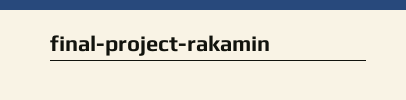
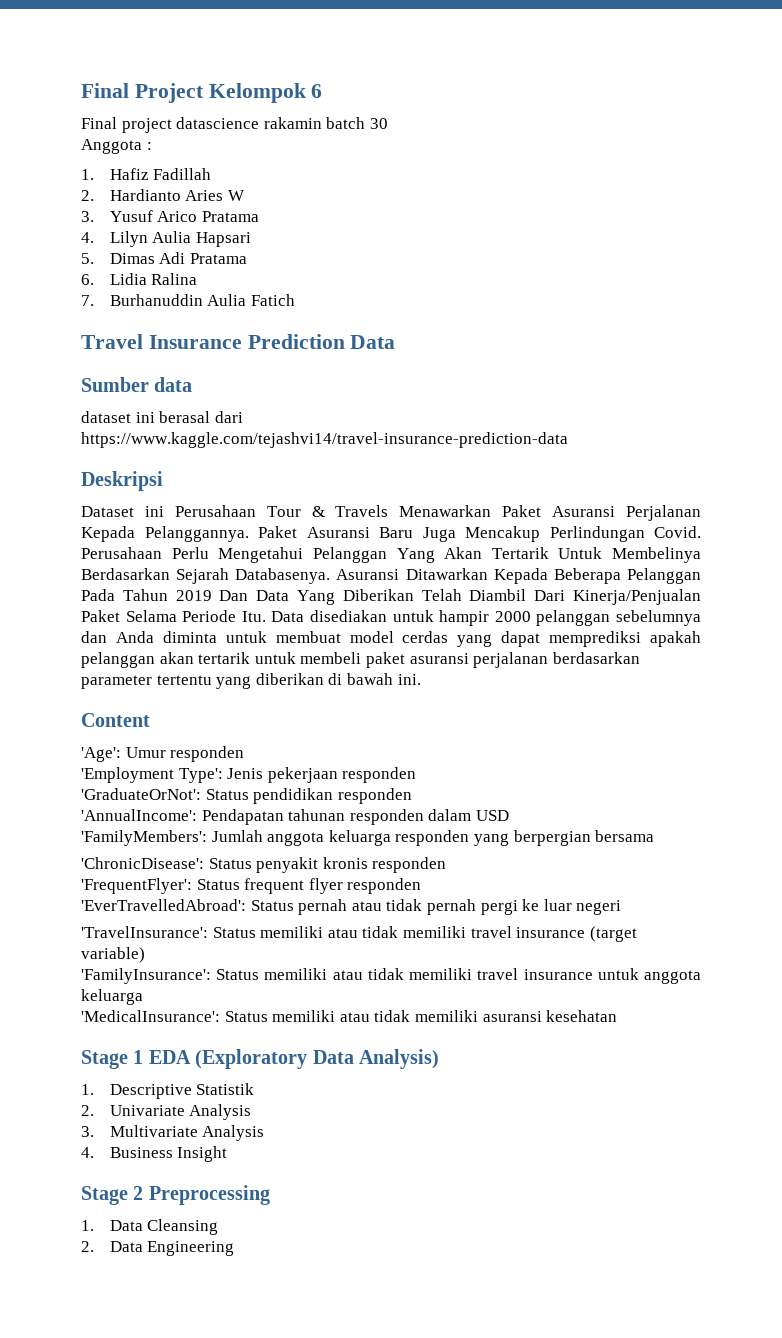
[50,35,270,56] final-project-rakamin -> [81,83,323,103] [81,117,388,133] [81,139,152,154] [81,168,212,180] [81,189,245,201] [81,210,259,222] [81,231,251,247] [81,252,247,264] [81,273,198,285] [81,294,295,306] [81,334,396,349] [81,377,193,392] [81,411,243,423] [81,432,568,448] [81,471,163,491] [81,505,701,521] [81,526,701,542] [81,547,701,563] [81,568,701,584] [81,589,701,605] [81,610,702,626] [81,631,701,647] [81,652,640,668] [81,673,421,689] [81,713,150,727] [81,746,245,762] [81,767,417,783] [81,788,412,804] [81,809,509,825] [81,830,655,846] [81,857,447,873] [81,878,422,894] [81,899,622,915] [81,926,637,942] [81,947,145,963] [81,968,701,984] [81,989,143,1005] [81,1010,618,1022] [81,1049,439,1069] [81,1083,255,1099] [81,1104,252,1120] [81,1125,265,1141] [81,1146,228,1162] [81,1185,270,1205] [81,1219,219,1235] [81,1241,235,1256] Final Project Kelompok 6 // Final project datascience rakamin batch 30 // Anggota : // 1. Hafiz Fadillah // 2. Hardianto Aries W // 3. Yusuf Arico Pratama // 4. Lilyn Aulia Hapsari // 5. Dimas Adi Pratama // 6. Lidia Ralina // 7. Burhanuddin Aulia Fatich // Travel Insurance Prediction Data // Sumber data // dataset ini berasal dari https://www.kaggle.com/tejashvi14/travel-insurance-prediction-data // Deskripsi // Dataset ini Perusahaan Tour & Travels Menawarkan Paket Asuransi Perjalanan Kepada Pelanggannya. Paket Asuransi Baru Juga Mencakup Perlindungan Covid. Perusahaan Perlu Mengetahui Pelanggan Yang Akan Tertarik Untuk Membelinya Berdasarkan Sejarah Databasenya. Asuransi Ditawarkan Kepada Beberapa Pelanggan Pada Tahun 2019 Dan Data Yang Diberikan Telah Diambil Dari Kinerja/Penjualan Paket Selama Periode Itu. Data disediakan untuk hampir 2000 pelanggan sebelumnya dan Anda diminta untuk membuat model cerdas yang dapat memprediksi apakah pelanggan akan tertarik untuk membeli paket asuransi perjalanan berdasarkan parameter tertentu yang diberikan di bawah ini. // Content // 'Age': Umur responden // 'Employment Type': Jenis pekerjaan responden // 'GraduateOrNot': Status pendidikan responden // 'AnnualIncome': Pendapatan tahunan responden dalam USD // 'FamilyMembers': Jumlah anggota keluarga responden yang berpergian bersama // 'ChronicDisease': Status penyakit kronis responden // 'FrequentFlyer': Status frequent flyer responden // 'EverTravelledAbroad': Status pernah atau tidak pernah pergi ke luar negeri // 'TravelInsurance': Status memiliki atau tidak memiliki travel insurance (target variable) // 'FamilyInsurance': Status memiliki atau tidak memiliki travel insurance untuk anggota keluarga // 'MedicalInsurance': Status memiliki atau tidak memiliki asuransi kesehatan // Stage 1 EDA (Exploratory Data Analysis) // 1. Descriptive Statistik // 2. Univariate Analysis // 3. Multivariate Analysis // 4. Business Insight // Stage 2 Preprocessing // 1. Data Cleansing // 2. Data Engineering

